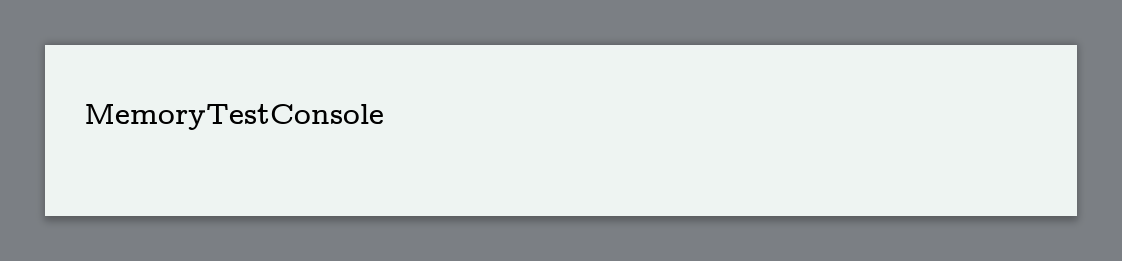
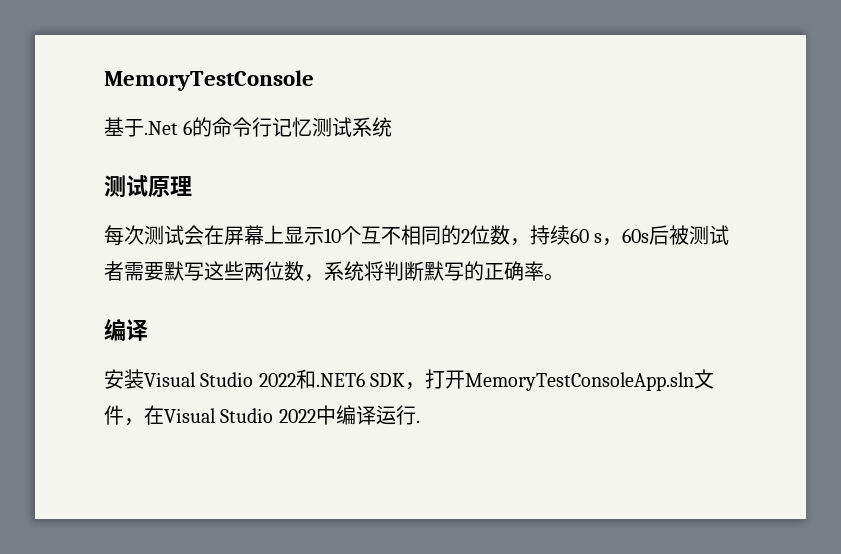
(384, 117) none -> [104,117,393,137] [104,175,192,197] [104,225,730,246] [104,261,564,282] [104,319,148,341] [104,369,715,391] [104,405,420,426] // 基于.Net 6的命令行记忆测试系统 // 测试原理 // 每次测试会在屏幕上显示10个互不相同的2位数，持续60 s，60s后被测试者需要默写这些两位数，系统将判断默写的正确率。 // 编译 // 安装Visual Studio 2022和.NET6 SDK，打开MemoryTestConsoleApp.sln文件，在Visual Studio 2022中编译运行.

